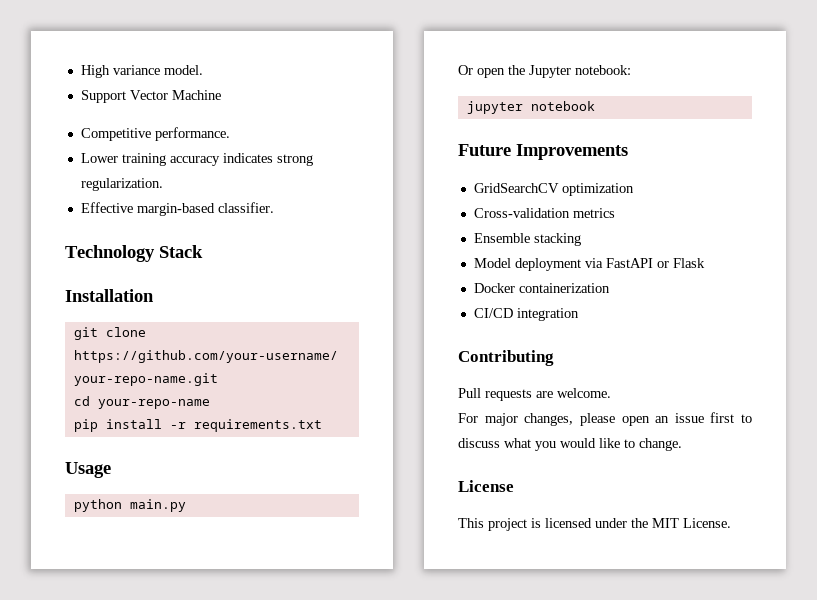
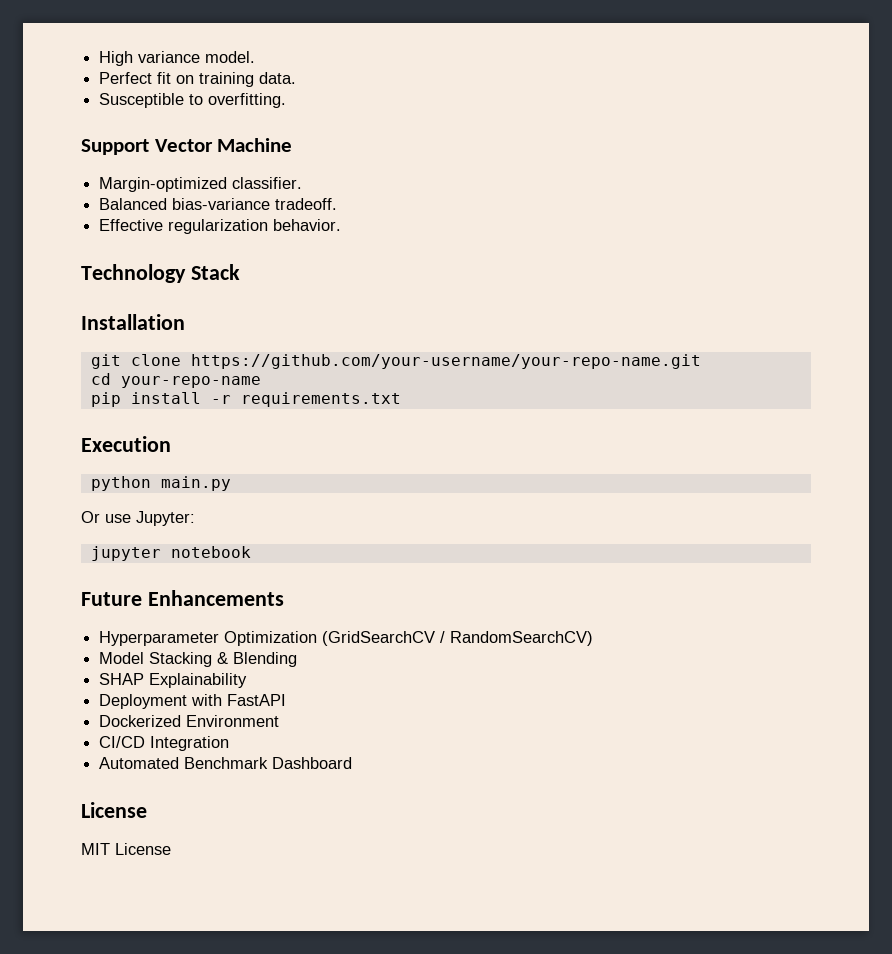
[80,90,221,103] [80,127,230,141] [80,153,313,166] [80,178,163,191] Support Vector Machine // Competitive performance. // Lower training accuracy indicates strong regularization. -> [99,72,297,87] [99,93,287,108] [81,138,293,155] [99,177,303,192] [99,198,338,210] Perfect fit on training data. // Susceptible to overfitting. // Support Vector Machine // Margin-optimized classifier. // Balanced bias-variance tradeoff.
[136,202,274,216] margin-based classifier. -> [168,219,342,234] regularization behavior.
[65,462,111,478] Usage -> [81,436,171,452] Execution
[477,65,631,78] open the Jupyter notebook: -> [105,511,195,526] use Jupyter:
[516,144,628,160] [473,183,634,196] [473,208,615,218] [473,233,581,246] [473,258,705,271] [473,283,610,293] [473,308,579,321] [458,350,554,366] [458,388,611,401] [458,412,752,426] [458,438,682,451] [458,480,514,492] [458,518,731,531] Improvements // GridSearchCV optimization // Cross-validation metrics // Ensemble stacking // Model deployment via FastAPI or Flask // Docker containerization // CI/CD integration // Contributing // Pull requests are welcome. // For major changes, please open an issue first to discuss what you would like to change. // License // This project is licensed under the MIT License. -> [147,590,284,606] [99,631,594,646] [99,652,298,667] [99,673,248,688] [99,694,287,709] [99,715,280,727] [99,736,230,751] [99,757,353,769] [81,802,147,818] [81,843,171,855] Enhancements // Hyperparameter Optimization (GridSearchCV / RandomSearchCV) // Model Stacking & Blending // SHAP Explainability // Deployment with FastAPI // Dockerized Environment // CI/CD Integration // Automated Benchmark Dashboard // License // MIT License

